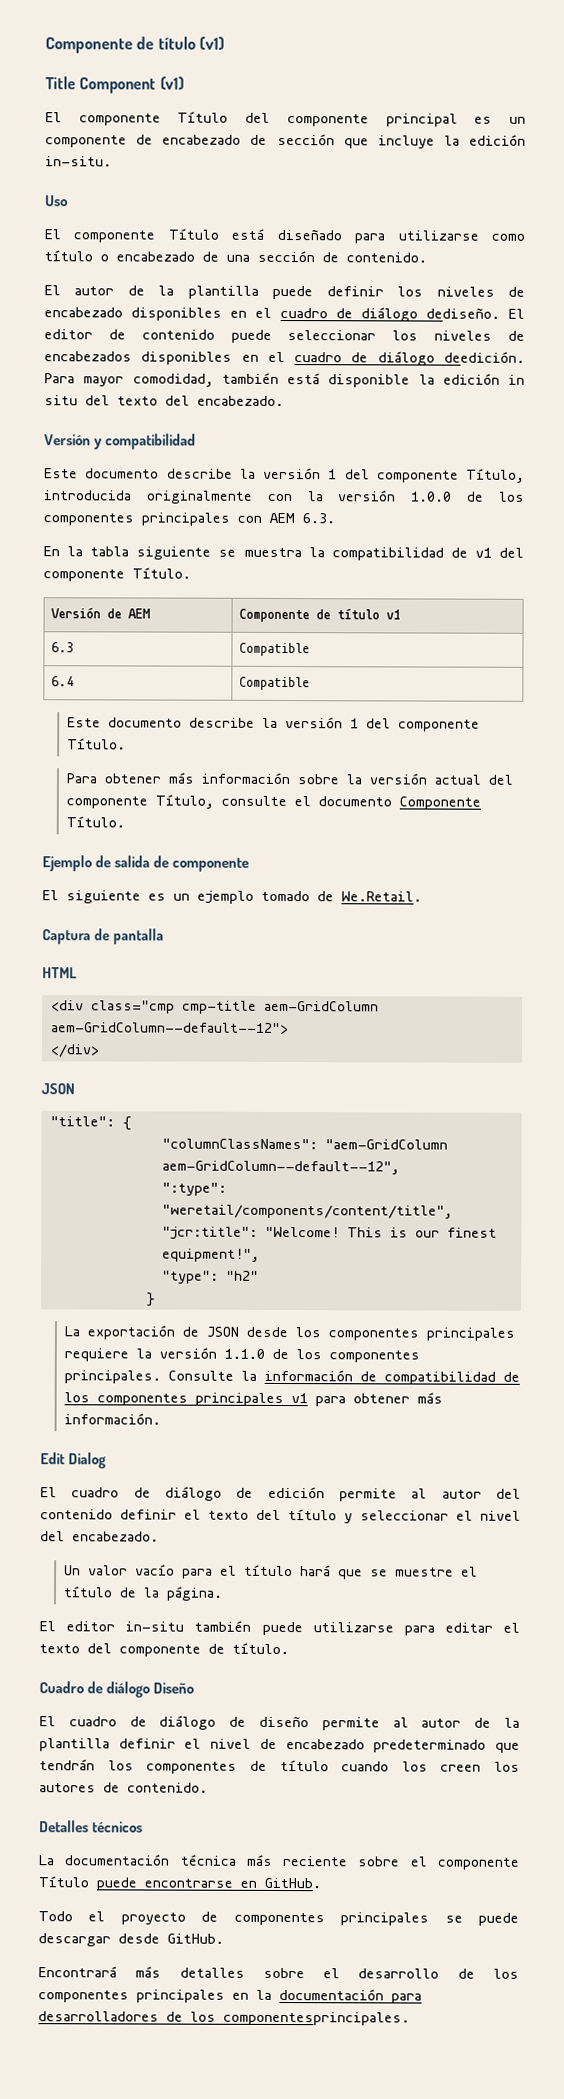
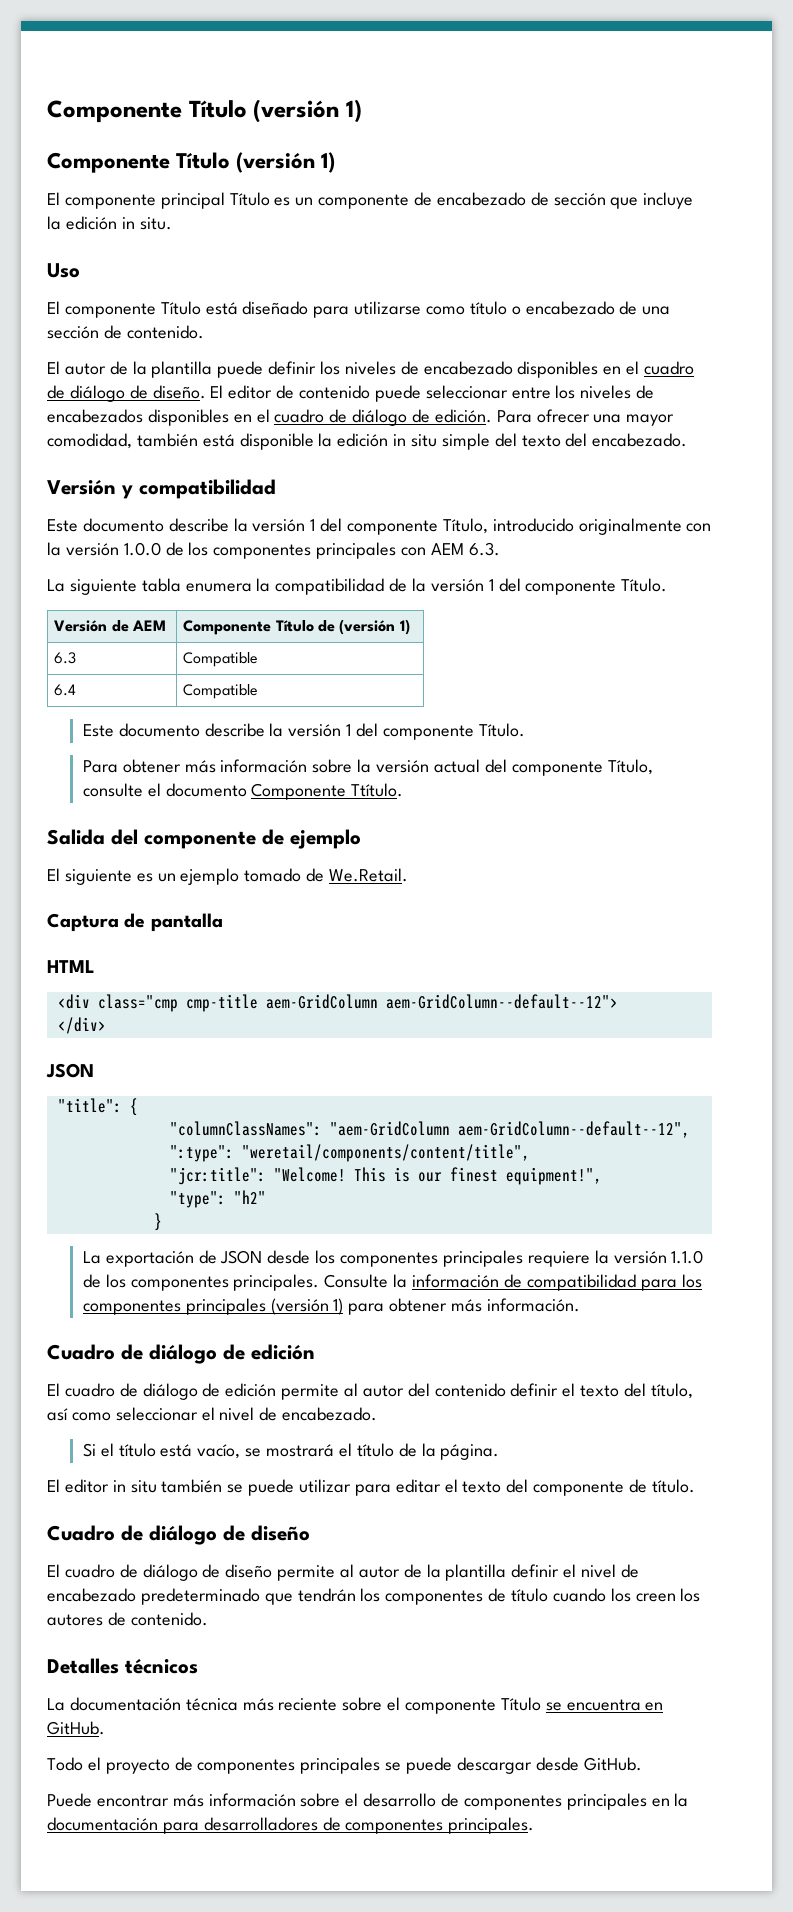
[45,36,226,54] [45,76,184,94] [45,111,458,127] Componente de título (v1) // Title Component (v1) // El componente Título del componente principal -> [47,99,362,123] [47,152,336,173] [47,192,270,209] Componente Título (versión 1) // Componente Título (versión 1) // El componente principal Título
[45,156,112,167] in-situ. -> [121,217,172,230] in situ.
[426,307,500,319] dediseño. -> [129,385,206,399] de diseño.
(377, 335) none -> [511,387,551,399] entre
[443,351,525,363] [44,373,75,384] deedición. Para -> [412,409,622,423] de edición. Para ofrecer una
(78, 400) none -> [441,433,490,450] simple
[44,490,132,501] introducida -> [492,518,574,532] introducido
[43,546,492,561] En la tabla siguiente se muestra la compatibilidad de v1 -> [47,578,494,595] La siguiente tabla enumera la compatibilidad de la versión 1
[315,608,401,620] de título v1 -> [275,619,410,635] Título de (versión 1)
[65,816,125,828] [42,855,250,872] Título. // Ejemplo de salida de componente -> [351,783,404,797] [47,829,361,849] Ttítulo. // Salida del componente de ejemplo
[502,1371,520,1382] [63,1392,308,1407] de los componentes principales v1 -> [640,1274,702,1291] [82,1298,344,1315] para los componentes principales (versión 1)
[40,1452,107,1469] Edit Dialog -> [47,1344,315,1364] Cuadro de diálogo de edición
[288,1509,353,1524] título y -> [650,1383,693,1399] [47,1408,111,1421] título, así como
[40,1531,159,1542] [63,1564,454,1580] del encabezado. // Un valor vacío para el título hará que se muestre -> [259,1407,378,1421] [82,1443,335,1459] de encabezado. // Si el título está vacío, se mostrará
[125,1620,394,1636] in-situ también puede utilizarse -> [112,1479,352,1496] in situ también se puede utilizar
[153,1682,195,1694] Diseño -> [223,1525,310,1541] de diseño
[96,1877,233,1891] puede encontrarse -> [545,1699,641,1711] se encuentra
[38,1966,245,1978] Encontrará más detalles -> [47,1793,296,1807] Puede encontrar más información
[492,1968,519,1979] los -> (460, 1800) none
[190,2011,410,2026] los componentesprincipales. -> [345,1817,535,1834] componentes principales.

